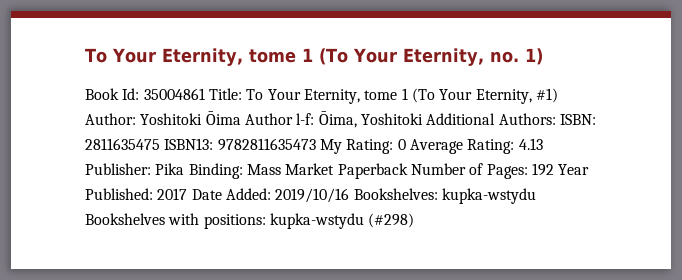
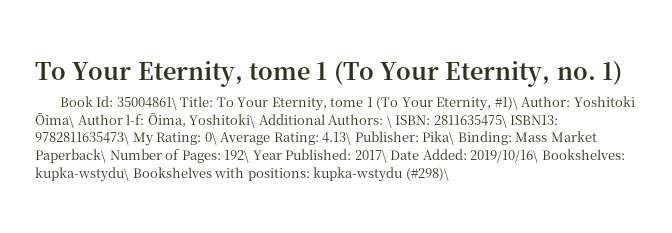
[143,88,205,100] 35004861 -> [116,97,177,110] 35004861\
[535,88,558,103] #1) -> [494,96,518,110] #1)\
[205,111,241,125] Ōima -> [35,113,74,128] Ōima\
[360,113,423,125] Yoshitoki -> [189,114,256,128] Yoshitoki\
[559,114,596,125] [85,138,316,151] ISBN: 2811635475 ISBN13: 9782811635473 -> [386,115,559,128] [35,132,129,145] \ ISBN: 2811635475\ ISBN13: 9782811635473\
[397,139,406,150] 0 -> [204,132,217,145] 0\
[518,138,543,150] [85,163,185,175] 4.13 Publisher: Pika -> [322,131,455,145] 4.13\ Publisher: Pika\
[337,163,408,179] Paperback -> [35,149,106,163] Paperback\
[531,163,554,176] 192 -> [224,150,250,163] 192\
[157,188,188,200] 2017 -> [354,150,387,163] 2017\
[275,188,536,204] 2019/10/16 Bookshelves: kupka-wstydu -> [470,149,625,163] [35,167,129,182] 2019/10/16\ Bookshelves: kupka-wstydu\
[368,213,415,228] (#298) -> [405,167,449,181] (#298)\

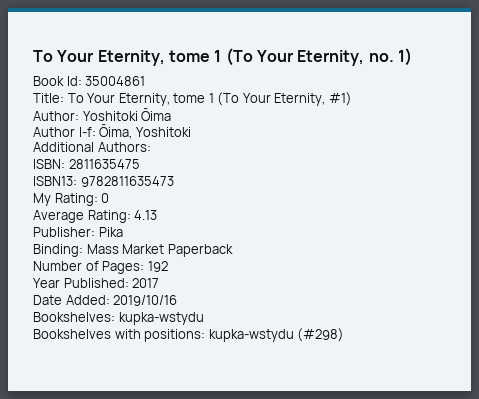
[116,97,177,110] 35004861\ -> [85,76,146,86] 35004861 //
[494,96,518,110] #1)\ -> [328,92,352,106] #1) //
[35,113,74,128] Ōima\ -> [141,108,172,121] Ōima //
[189,114,256,128] Yoshitoki\ -> [135,127,191,137] Yoshitoki //
[386,115,559,128] [35,132,129,145] \ ISBN: 2811635475\ ISBN13: 9782811635473\ -> [33,159,140,169] [33,176,174,187] // ISBN: 2811635475 // ISBN13: 9782811635473 //
[204,132,217,145] 0\ -> [101,193,110,203] 0 //
[322,131,455,145] 4.13\ Publisher: Pika\ -> [134,210,158,220] [33,227,123,237] 4.13 // Publisher: Pika //
[35,149,106,163] Paperback\ -> [167,244,233,257] Paperback //
[224,150,250,163] 192\ -> [147,261,168,272] 192 //
[354,150,387,163] 2017\ -> [132,278,160,288] 2017 //
[470,149,625,163] [35,167,129,182] 2019/10/16\ Bookshelves: kupka-wstydu\ -> [113,295,178,306] [33,312,204,325] 2019/10/16 // Bookshelves: kupka-wstydu //
[405,167,449,181] (#298)\ -> [297,328,345,342] (#298)

